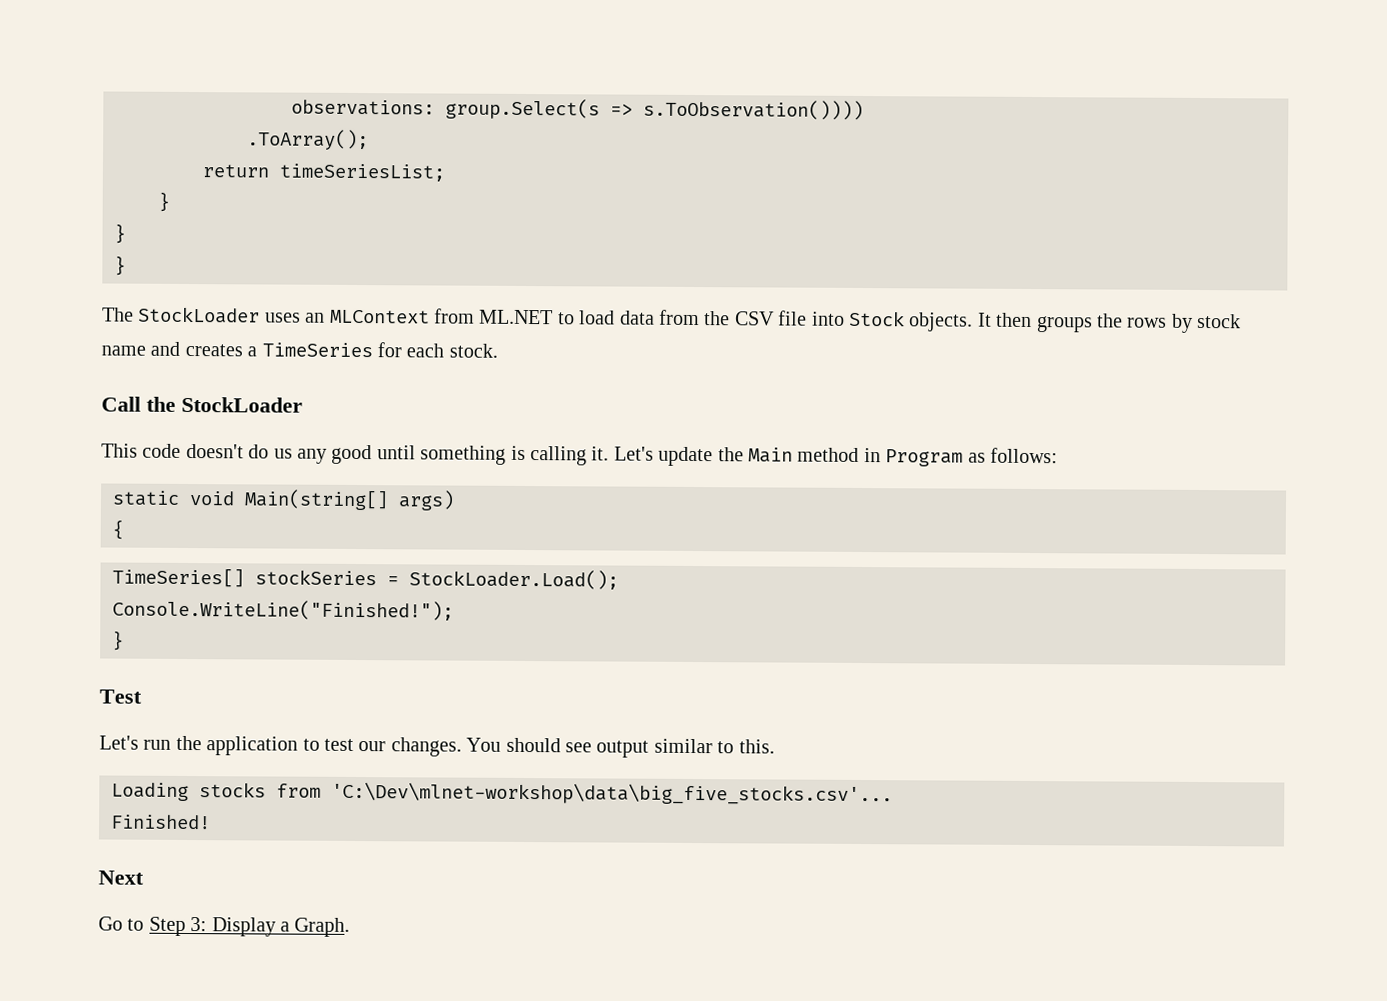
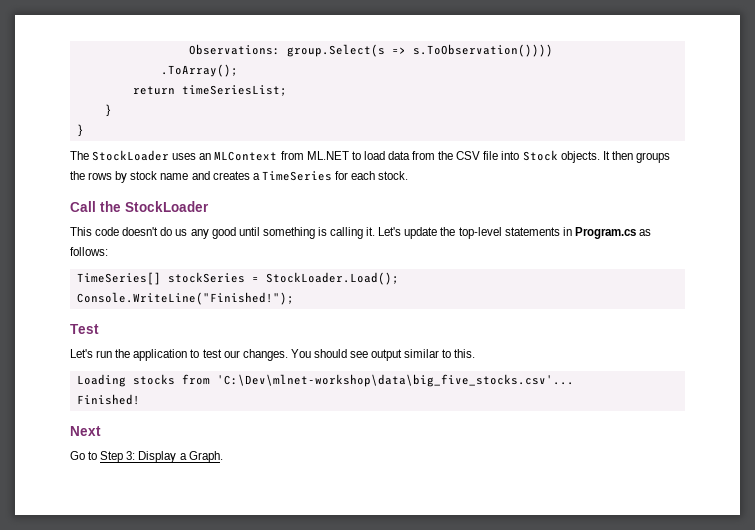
[291,99,435,116] observations: -> [188,44,280,55] Observations:
[114,255,126,276] // } -> (84, 130) none
[747,447,1058,467] [112,489,455,511] [112,519,124,540] Main method in Program as follows: // static void Main(string[] args) // { -> [458,227,651,239] [70,247,108,256] top-level statements in Program.cs as follows:
[112,630,124,651] // } -> (294, 298) none

